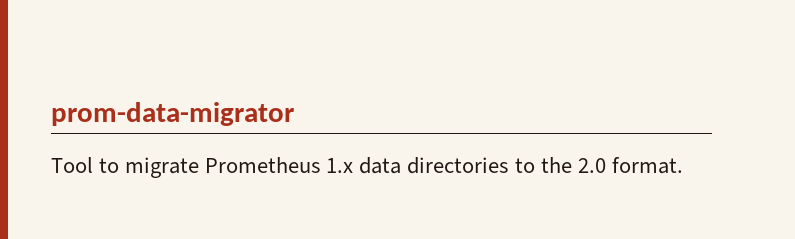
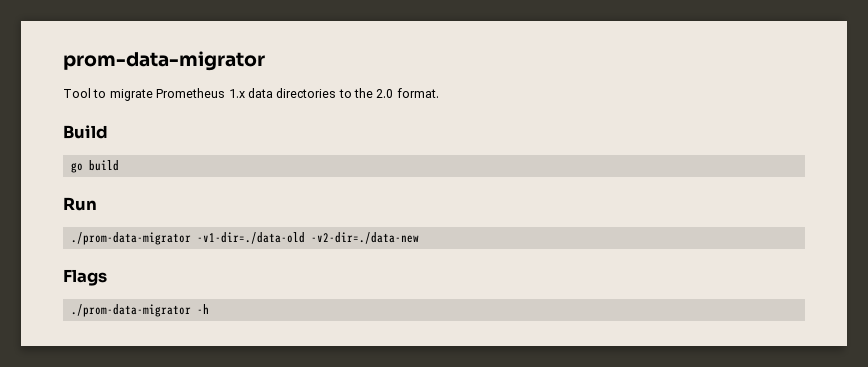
(683, 165) none -> [63,125,108,139] [70,160,119,173] [63,197,97,211] [70,232,419,245] [63,269,107,286] [70,304,209,317] // Build // go build // Run // ./prom-data-migrator -v1-dir=./data-old -v2-dir=./data-new // Flags // ./prom-data-migrator -h

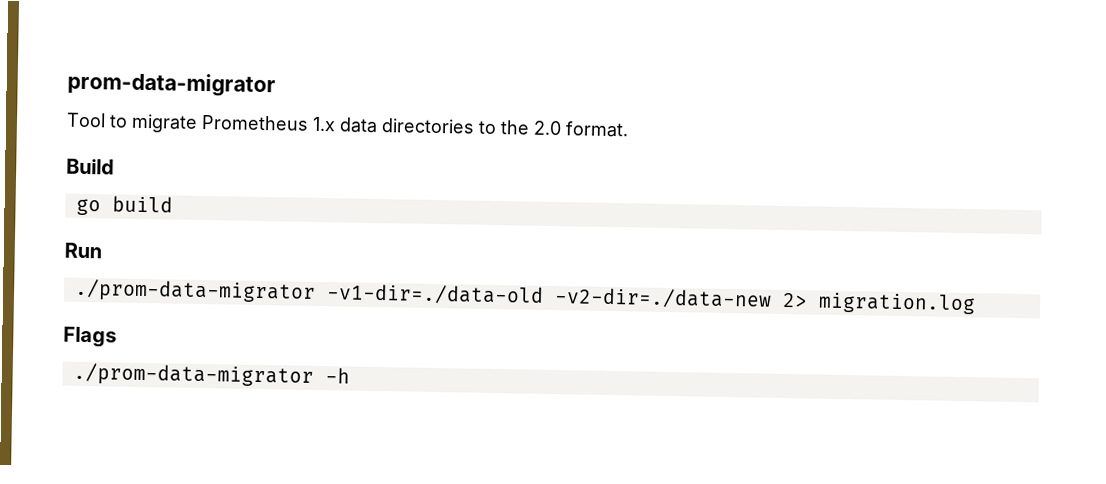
(419, 238) none -> [781,292,976,315] 2> migration.log

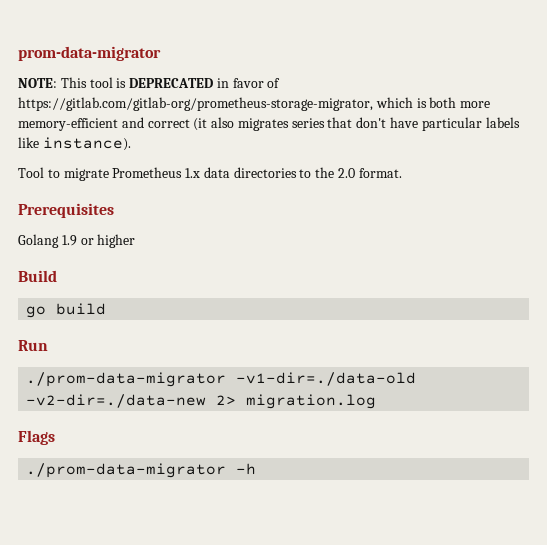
(276, 84) none -> [18,77,281,88] [18,97,491,111] [18,117,520,131] [18,137,131,151] // NOTE: This tool is DEPRECATED in favor of https://gitlab.com/gitlab-org/prometheus-storage-migrator, which is both more memory-efficient and correct (it also migrates series that don't have particular labels like instance).
(629, 129) none -> [18,203,114,218] [18,234,136,248] // Prerequisites // Golang 1.9 or higher

